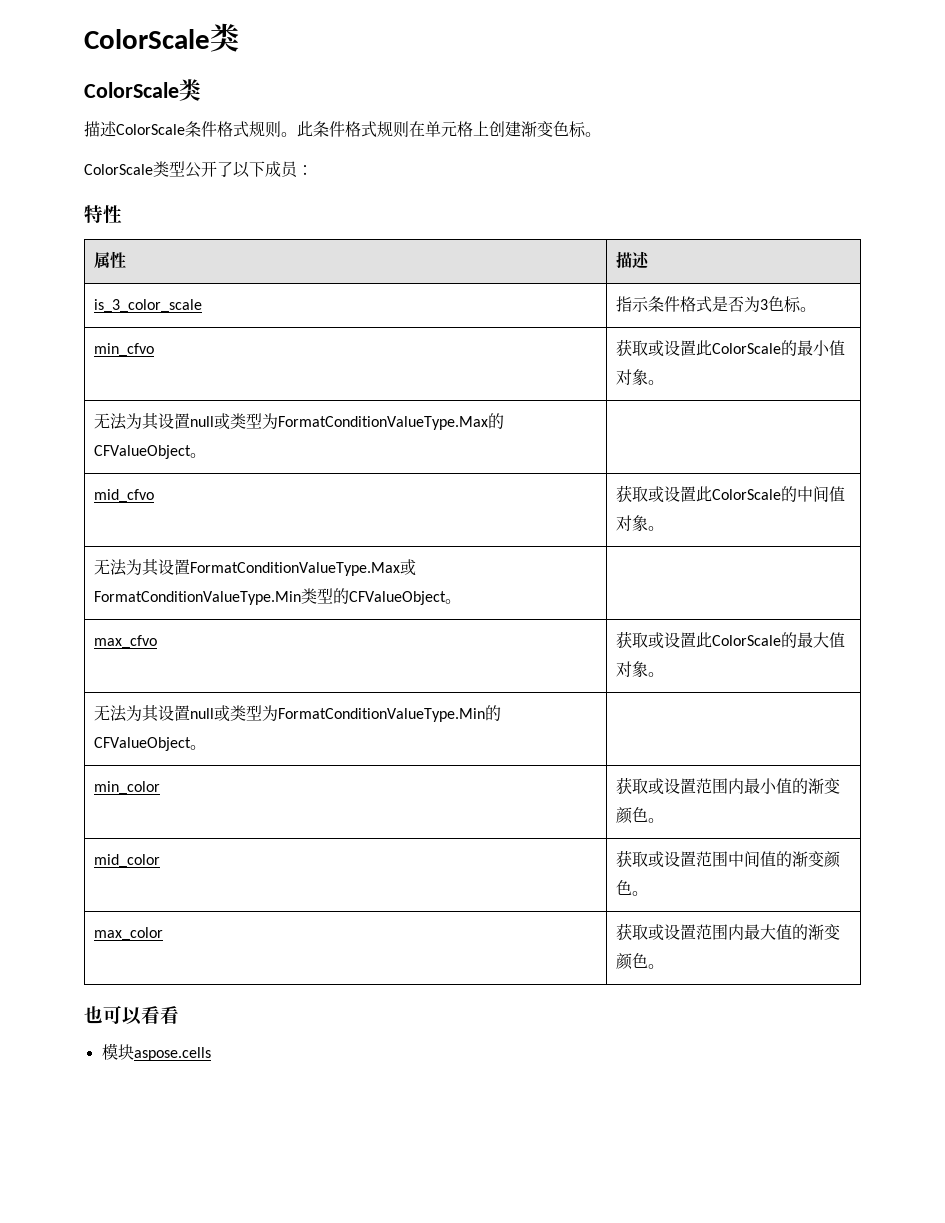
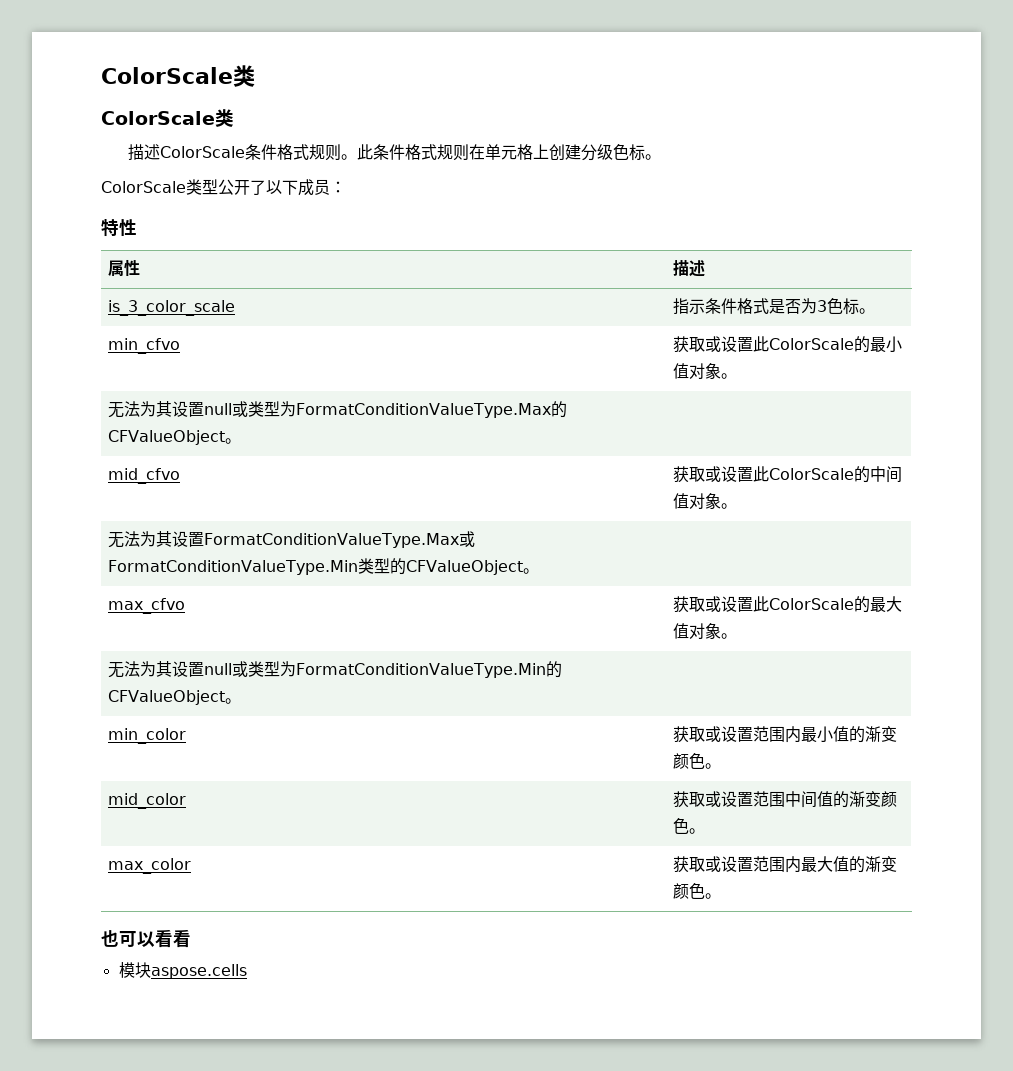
[521,121,553,137] 渐变 -> [580,144,613,161] 分级

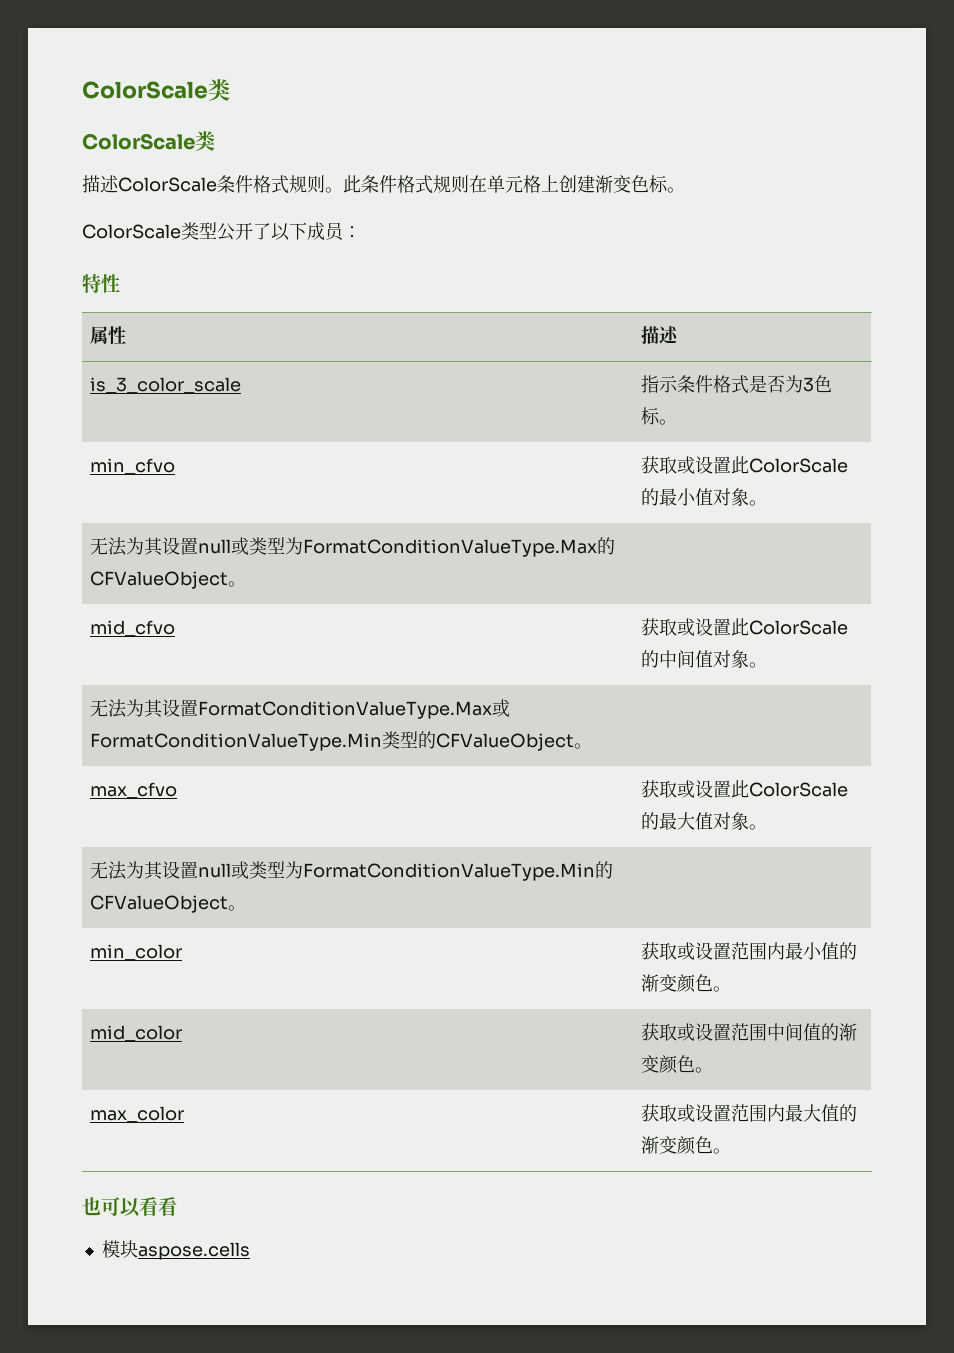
[580,144,613,161] 分级 -> [595,175,631,193] 渐变

